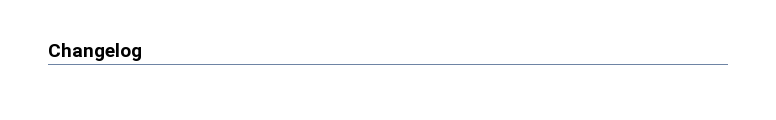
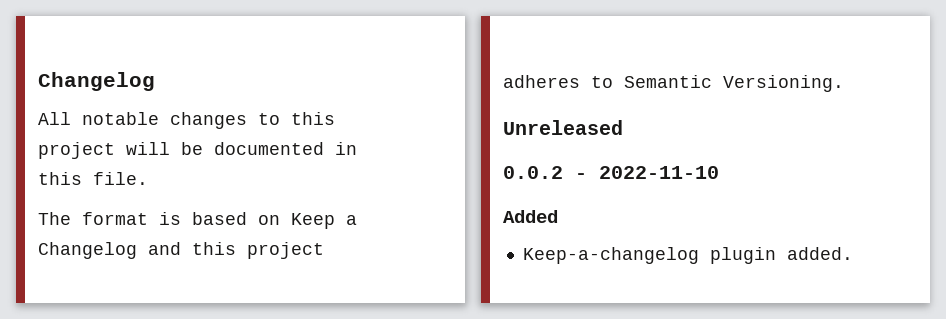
[48,43,142,61] Changelog -> [38,72,155,91] [38,112,335,129] [38,142,357,159] [38,172,148,185] [38,212,357,229] [38,242,324,259] [503,75,844,92] [503,120,623,135] [503,166,719,179] [503,210,558,223] [522,247,853,264] Changelog // All notable changes to this project will be documented in this file. // The format is based on Keep a Changelog and this project adheres to Semantic Versioning. // Unreleased // 0.0.2 - 2022-11-10 // Added // Keep-a-changelog plugin added.

